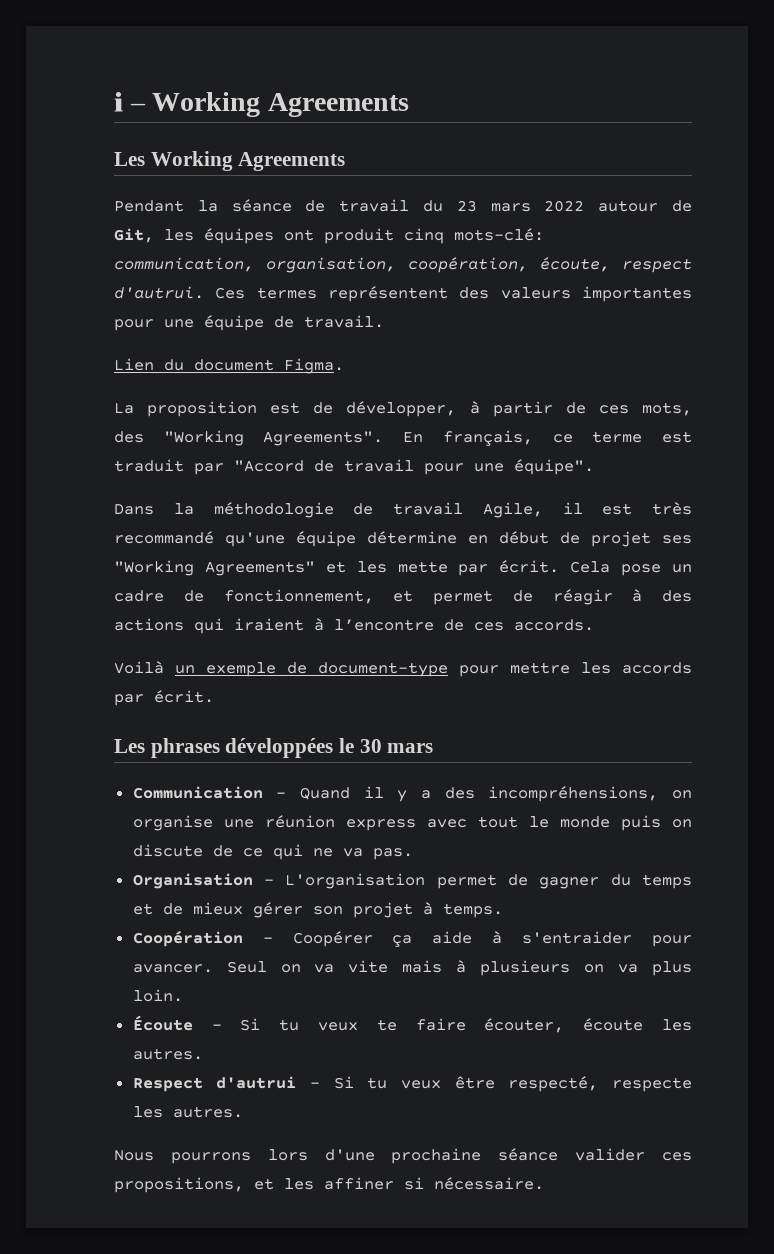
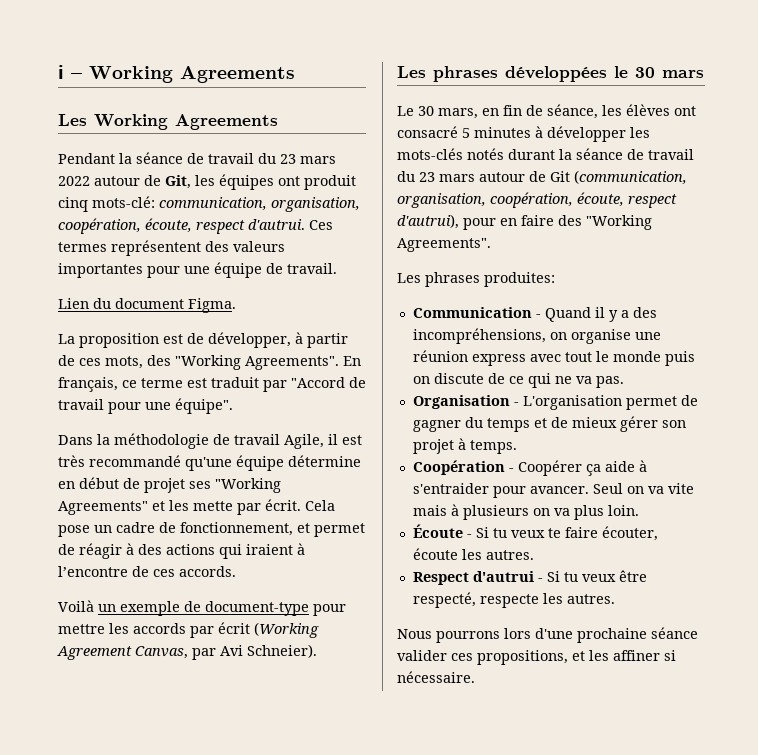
[154,690,214,703] écrit. -> [218,622,319,638] [57,644,317,660] écrit (Working Agreement Canvas, par Avi Schneier).
(434, 748) none -> [397,104,696,119] [397,126,650,142] [397,148,694,160] [397,170,687,184] [397,192,677,208] [397,214,652,230] [397,238,491,252] [397,272,555,287] // Le 30 mars, en fin de séance, les élèves ont consacré 5 minutes à développer les mots-clés notés durant la séance de travail du 23 mars autour de Git (communication, organisation, coopération, écoute, respect d'autrui), pour en faire des "Working Agreements". // Les phrases produites:

